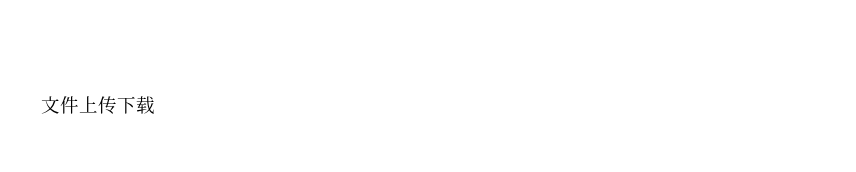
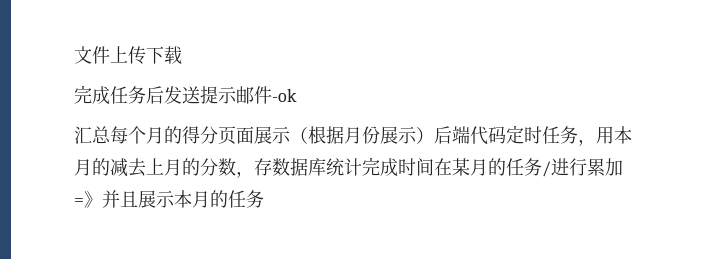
(155, 105) none -> [74,85,297,104] [74,125,632,146] [74,157,623,178] [74,190,264,208] // 完成任务后发送提示邮件-ok // 汇总每个月的得分页面展示（根据月份展示）后端代码定时任务，用本月的减去上月的分数，存数据库统计完成时间在某月的任务/进行累加=》并且展示本月的任务

